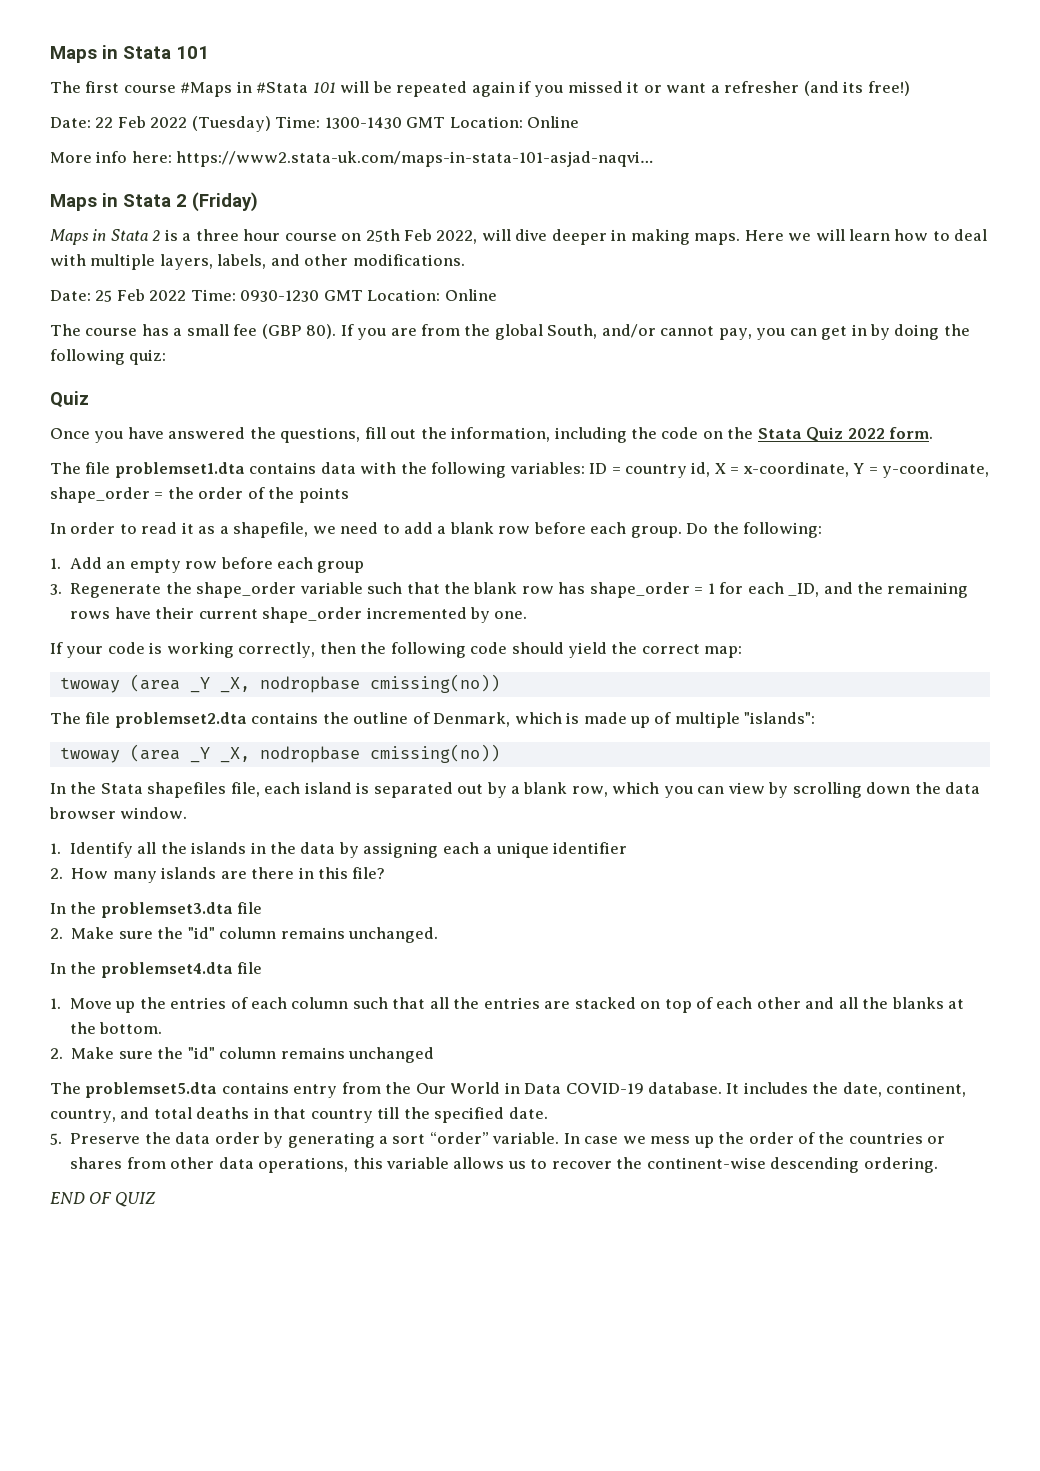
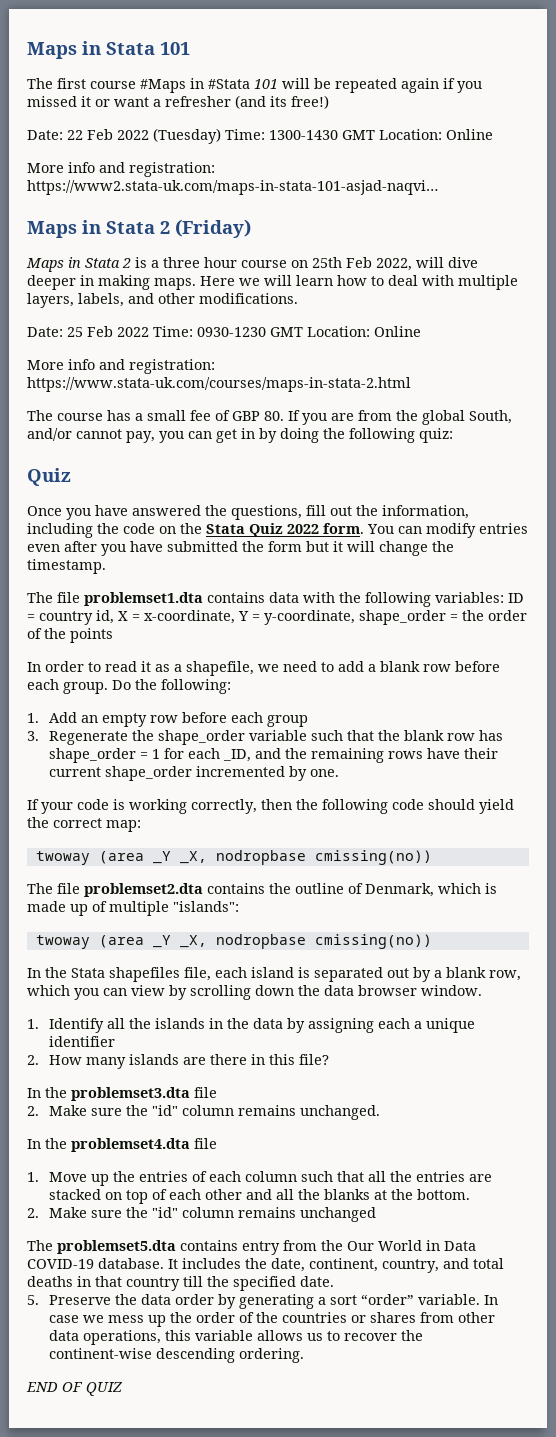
[131,151,172,163] here: -> [99,162,215,177] and registration:
(497, 295) none -> [27,359,215,374] [27,377,411,392] // More info and registration: https://www.stata-uk.com/courses/maps-in-stata-2.html
[261,324,337,339] (GBP 80). -> [215,410,284,421] of GBP 80.
(934, 433) none -> [367,523,528,538] [27,541,454,556] [27,559,106,574] You can modify entries even after you have submitted the form but it will change the timestamp.

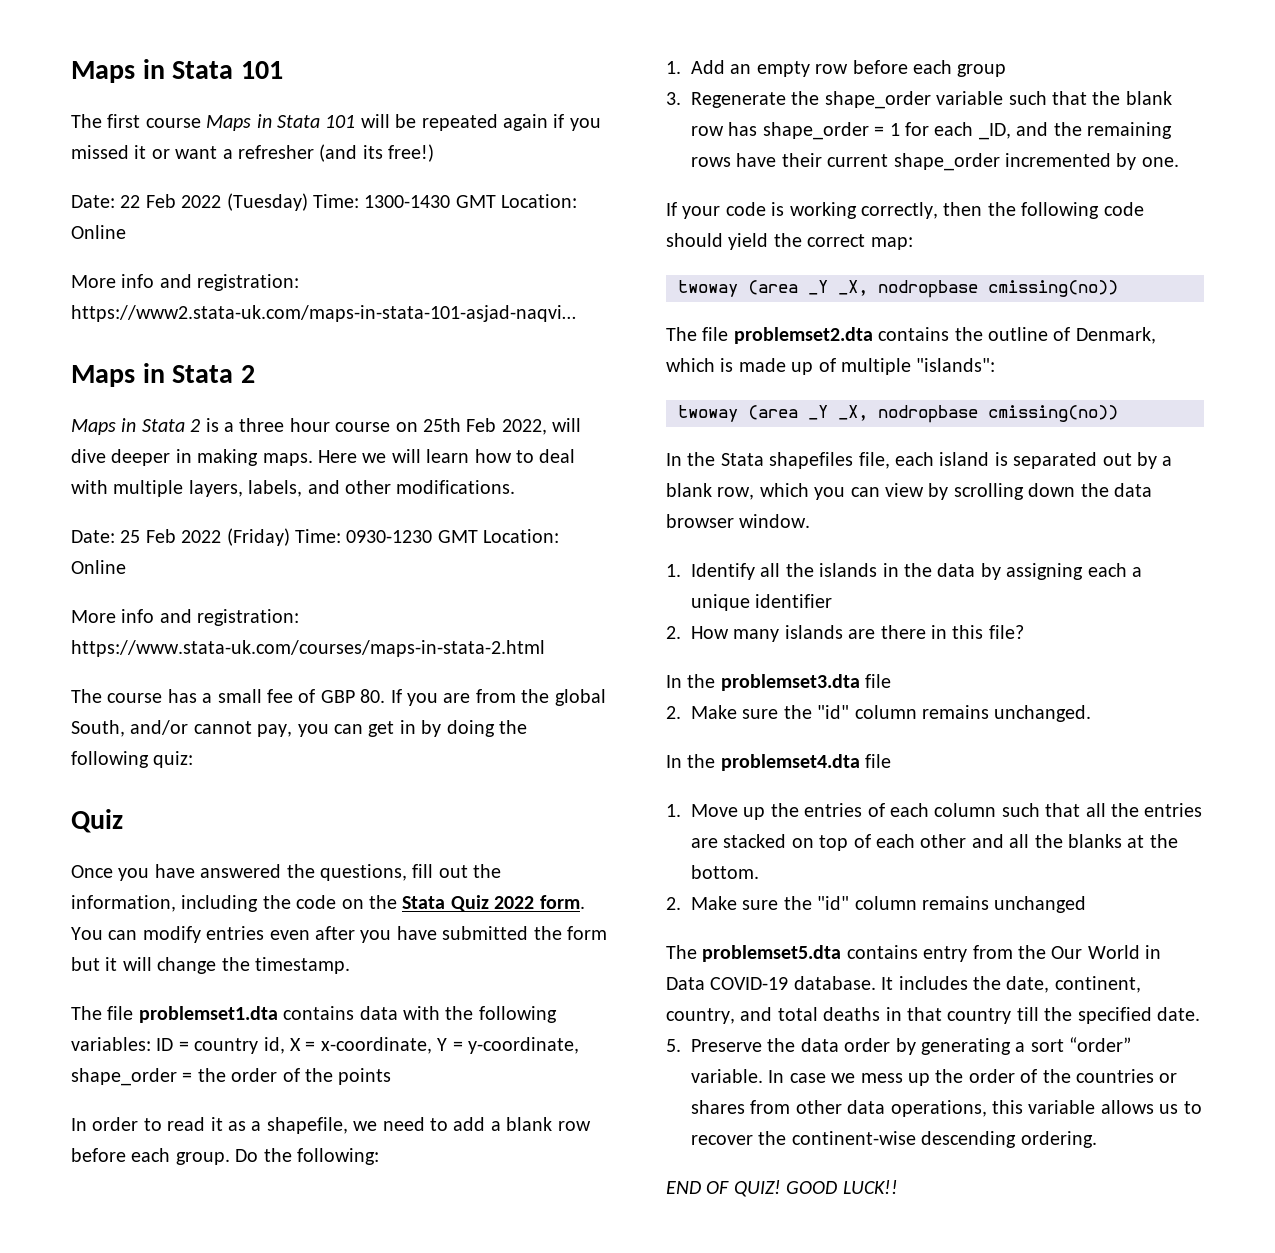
[140,78,250,93] #Maps in #Stata -> [206,114,320,131] Maps in Stata
[175,219,251,238] (Friday) -> (255, 374) none
(149, 332) none -> [226,528,290,546] (Friday)
[86,1382,123,1396] QUIZ -> [733,1180,898,1197] QUIZ! GOOD LUCK!!

